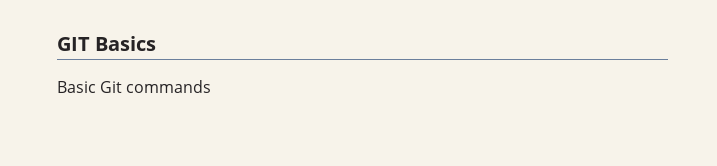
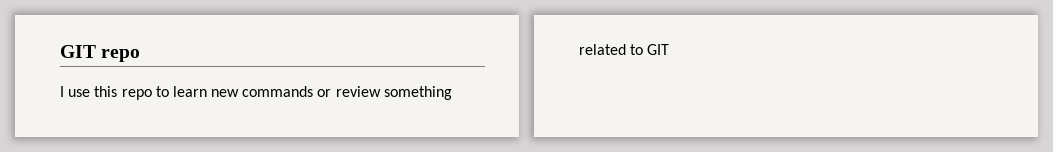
[57,36,157,51] [57,80,212,93] GIT Basics // Basic Git commands -> [60,45,141,62] [60,86,452,100] [579,44,670,55] GIT repo // I use this repo to learn new commands or review something related to GIT

